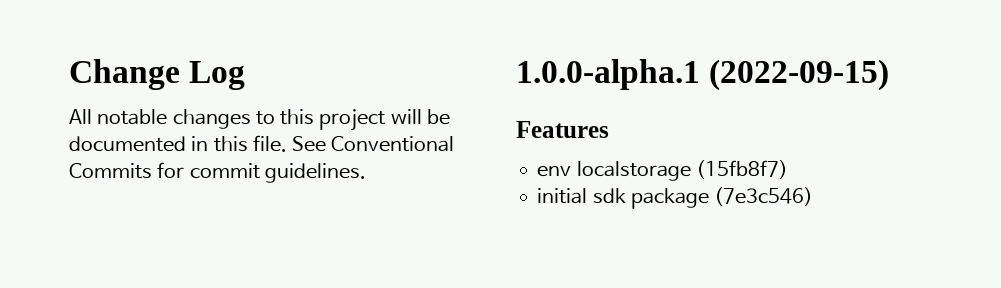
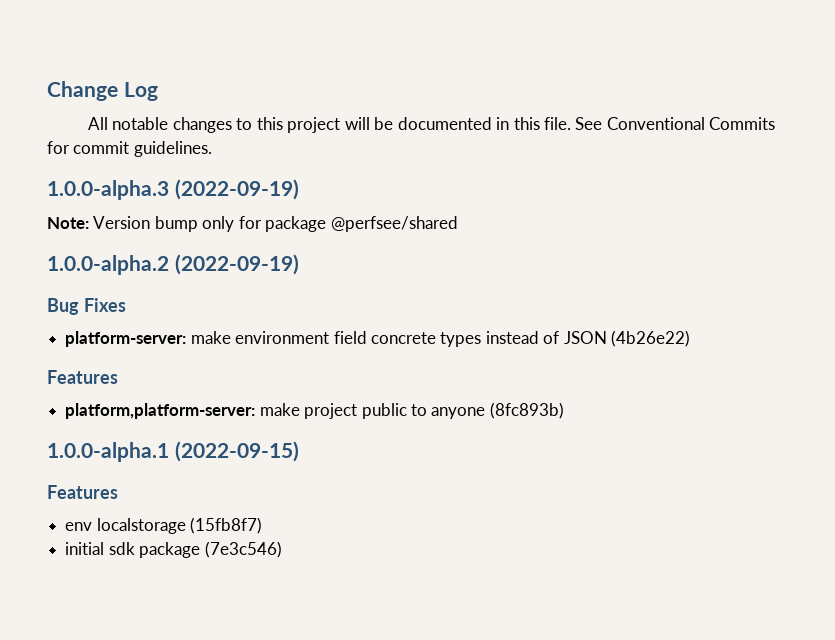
(366, 173) none -> [47,179,299,200] [47,216,458,232] [47,254,299,275] [47,298,126,315] [65,330,691,347] [47,370,118,384] [65,402,564,419] // 1.0.0-alpha.3 (2022-09-19) // Note: Version bump only for package @perfsee/shared // 1.0.0-alpha.2 (2022-09-19) // Bug Fixes // platform-server: make environment field concrete types instead of JSON (4b26e22) // Features // platform,platform-server: make project public to anyone (8fc893b)

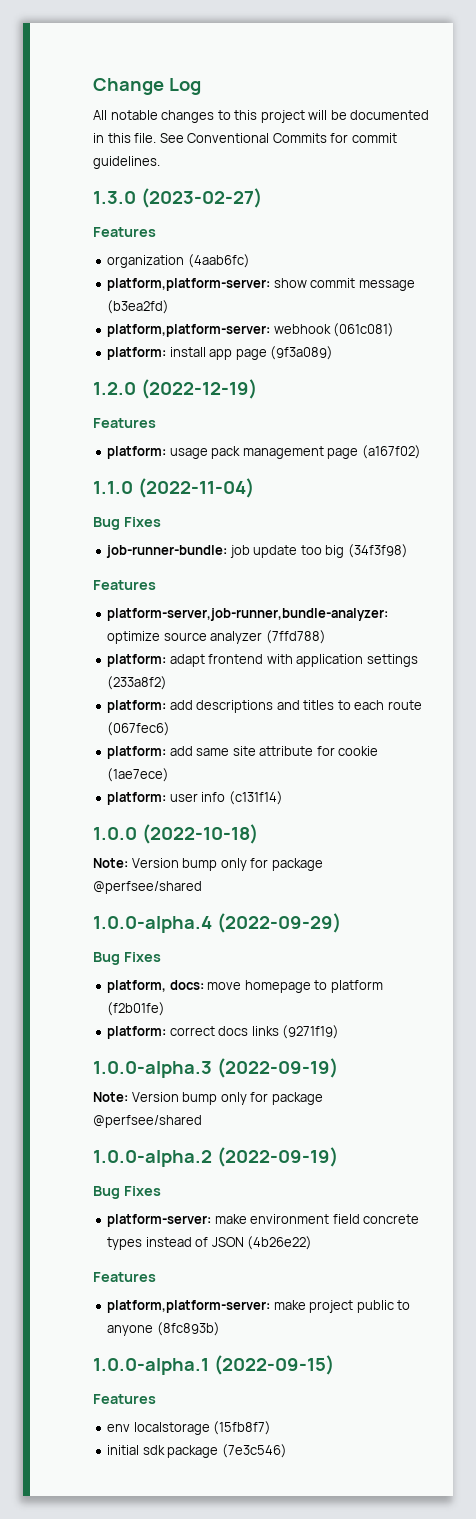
(212, 149) none -> [93,188,262,208] [93,227,156,237] [107,254,250,268] [107,278,415,291] [107,300,170,314] [107,323,395,337] [107,346,334,360] [93,379,257,399] [93,418,156,428] [107,445,421,459] [93,478,254,498] [93,517,161,530] [106,544,408,558] [93,580,156,590] [107,608,389,621] [107,630,326,644] [107,654,418,667] [107,676,168,690] [107,700,422,713] [107,722,171,736] [107,746,379,759] [107,768,170,782] [107,791,283,805] [93,824,258,844] [93,858,323,871] [93,881,202,894] [93,913,341,933] [93,952,161,965] [107,980,383,993] [107,1002,166,1016] [107,1025,340,1039] // 1.3.0 (2023-02-27) // Features // organization (4aab6fc) // platform,platform-server: show commit message (b3ea2fd) // platform,platform-server: webhook (061c081) // platform: install app page (9f3a089) // 1.2.0 (2022-12-19) // Features // platform: usage pack management page (a167f02) // 1.1.0 (2022-11-04) // Bug Fixes // job-runner-bundle: job update too big (34f3f98) // Features // platform-server,job-runner,bundle-analyzer: optimize source analyzer (7ffd788) // platform: adapt frontend with application settings (233a8f2) // platform: add descriptions and titles to each route (067fec6) // platform: add same site attribute for cookie (1ae7ece) // platform: user info (c131f14) // 1.0.0 (2022-10-18) // Note: Version bump only for package @perfsee/shared // 1.0.0-alpha.4 (2022-09-29) // Bug Fixes // platform, docs: move homepage to platform (f2b01fe) // platform: correct docs links (9271f19)

